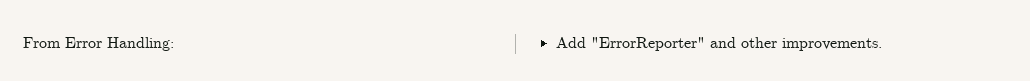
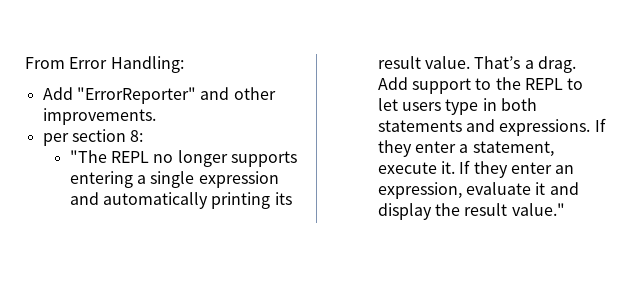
(882, 44) none -> [42,129,144,146] [69,150,298,167] [69,171,279,188] [69,192,292,209] [377,56,577,73] [377,77,584,94] [377,98,538,115] [377,118,606,136] [377,140,554,157] [377,160,575,178] [377,182,579,199] [377,203,565,220] // per section 8: // "The REPL no longer supports entering a single expression and automatically printing its result value. That’s a drag. Add support to the REPL to let users type in both statements and expressions. If they enter a statement, execute it. If they enter an expression, evaluate it and display the result value."

